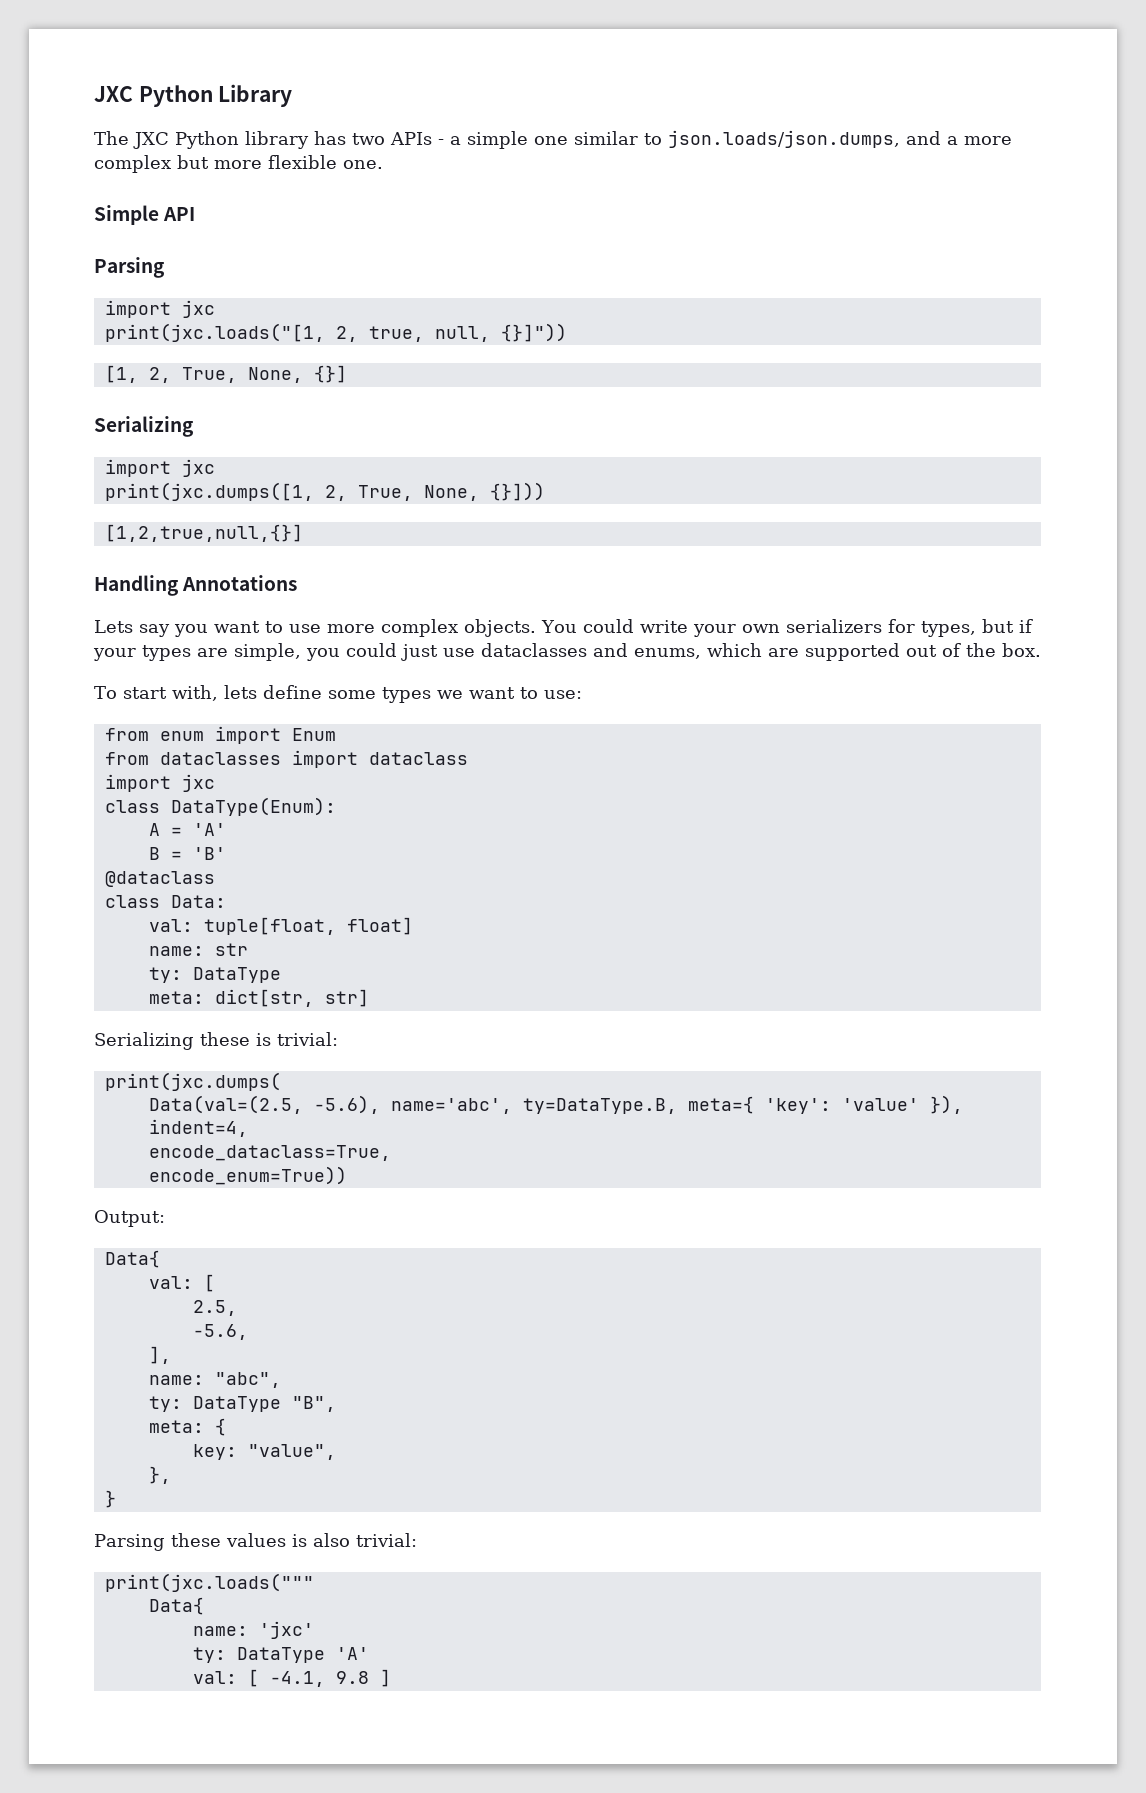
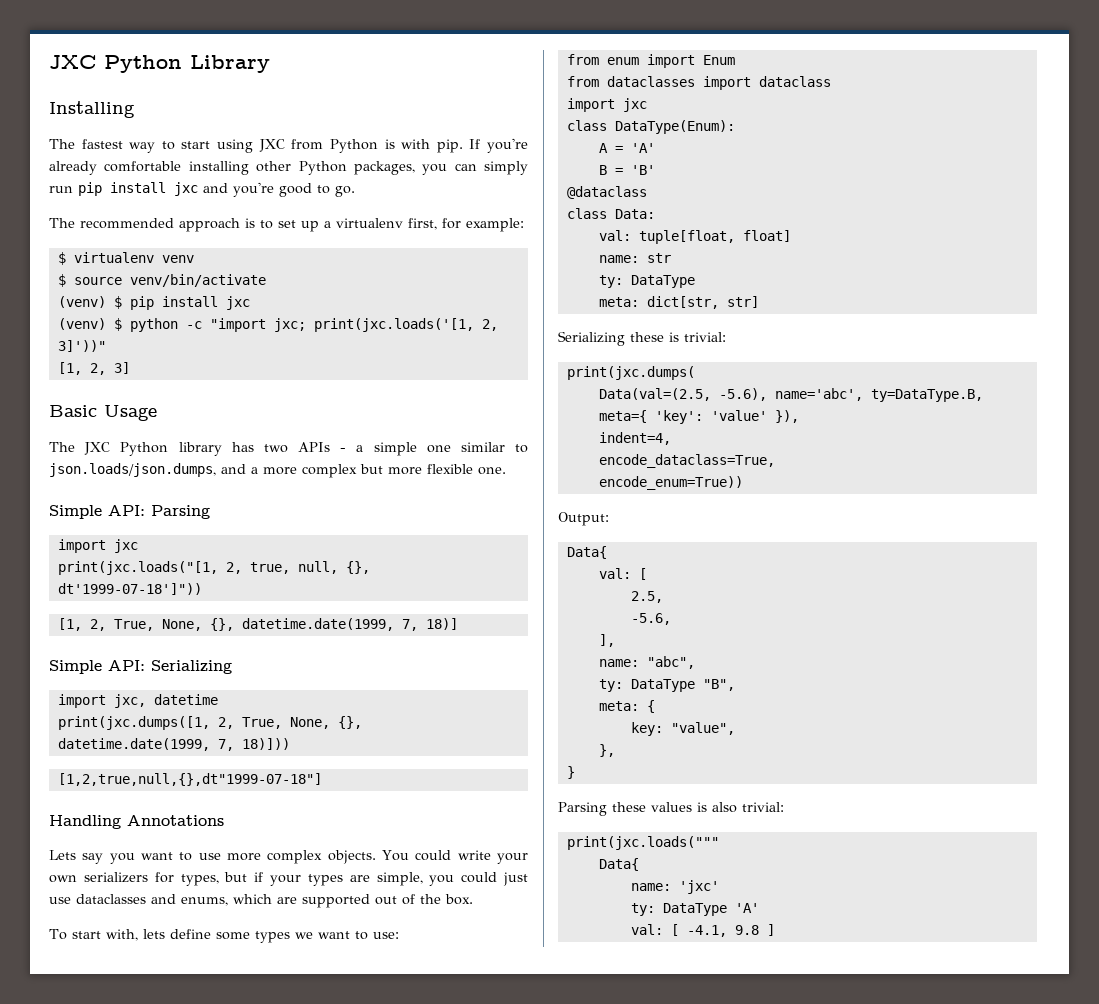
(293, 95) none -> [49,101,135,118] [49,138,529,153] [49,161,528,175] [49,182,355,197] [49,218,524,232] [57,252,194,265] [57,274,266,287] [57,296,250,310] [57,318,498,332] [57,340,106,352] [57,362,130,375] [49,405,157,421] // Installing // The fastest way to start using JXC from Python is with pip. If you're already comfortable installing other Python packages, you can simply run pip install jxc and you're good to go. // The recommended approach is to set up a virtualenv first, for example: // $ virtualenv venv // $ source venv/bin/activate // (venv) $ pip install jxc // (venv) $ python -c "import jxc; print(jxc.loads('[1, 2, 3]'))" // [1, 2, 3] // Basic Usage
[163,207,196,221] API // -> [108,505,145,516] API:
[500,323,567,342] {}]")) -> [345,561,370,574] [57,583,202,595] {}, dt'1999-07-18']"))
[313,365,347,383] {}] // -> [209,618,458,631] [49,660,145,674] {}, datetime.date(1999, 7, 18)] // Simple API:
[181,459,215,477] jxc -> [113,694,218,708] jxc, datetime
[489,482,545,501] [104,524,303,542] {}])) // [1,2,true,null,{}] -> [337,716,362,729] [57,738,290,751] [57,773,322,786] {}, datetime.date(1999, 7, 18)])) // [1,2,true,null,{},dt"1999-07-18"]

